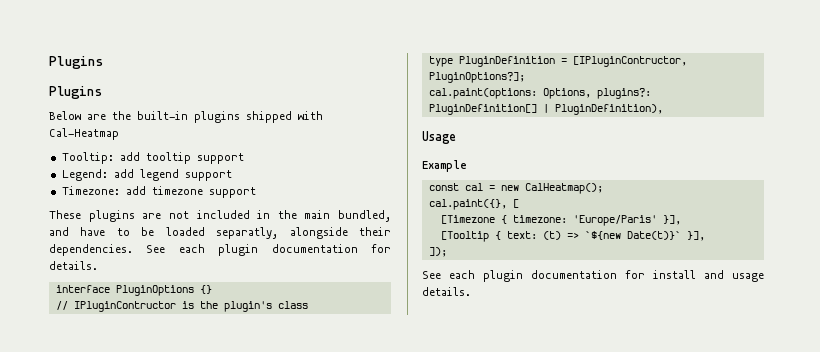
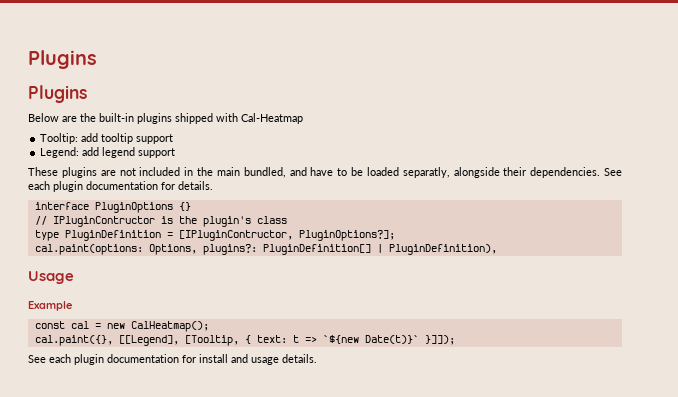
[61,186,256,198] // Timezone: add timezone support -> (176, 153) none
[512,199,519,208] [440,215,681,226] [440,231,489,242] [ // [Timezone { timezone: 'Europe/Paris' }], // [Tooltip -> [118,335,239,346] [[Legend], [Tooltip,
[542,231,561,240] (t) -> [292,335,299,343] t
[686,231,705,241] [428,247,447,257] }], // ]); -> [424,335,455,345] }]]);

